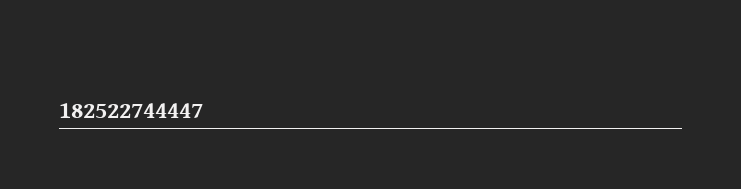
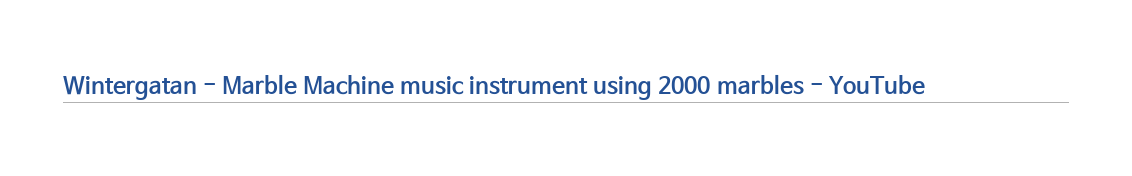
[59,103,203,118] 182522744447 -> [63,74,925,100] Wintergatan - Marble Machine music instrument using 2000 marbles - YouTube

